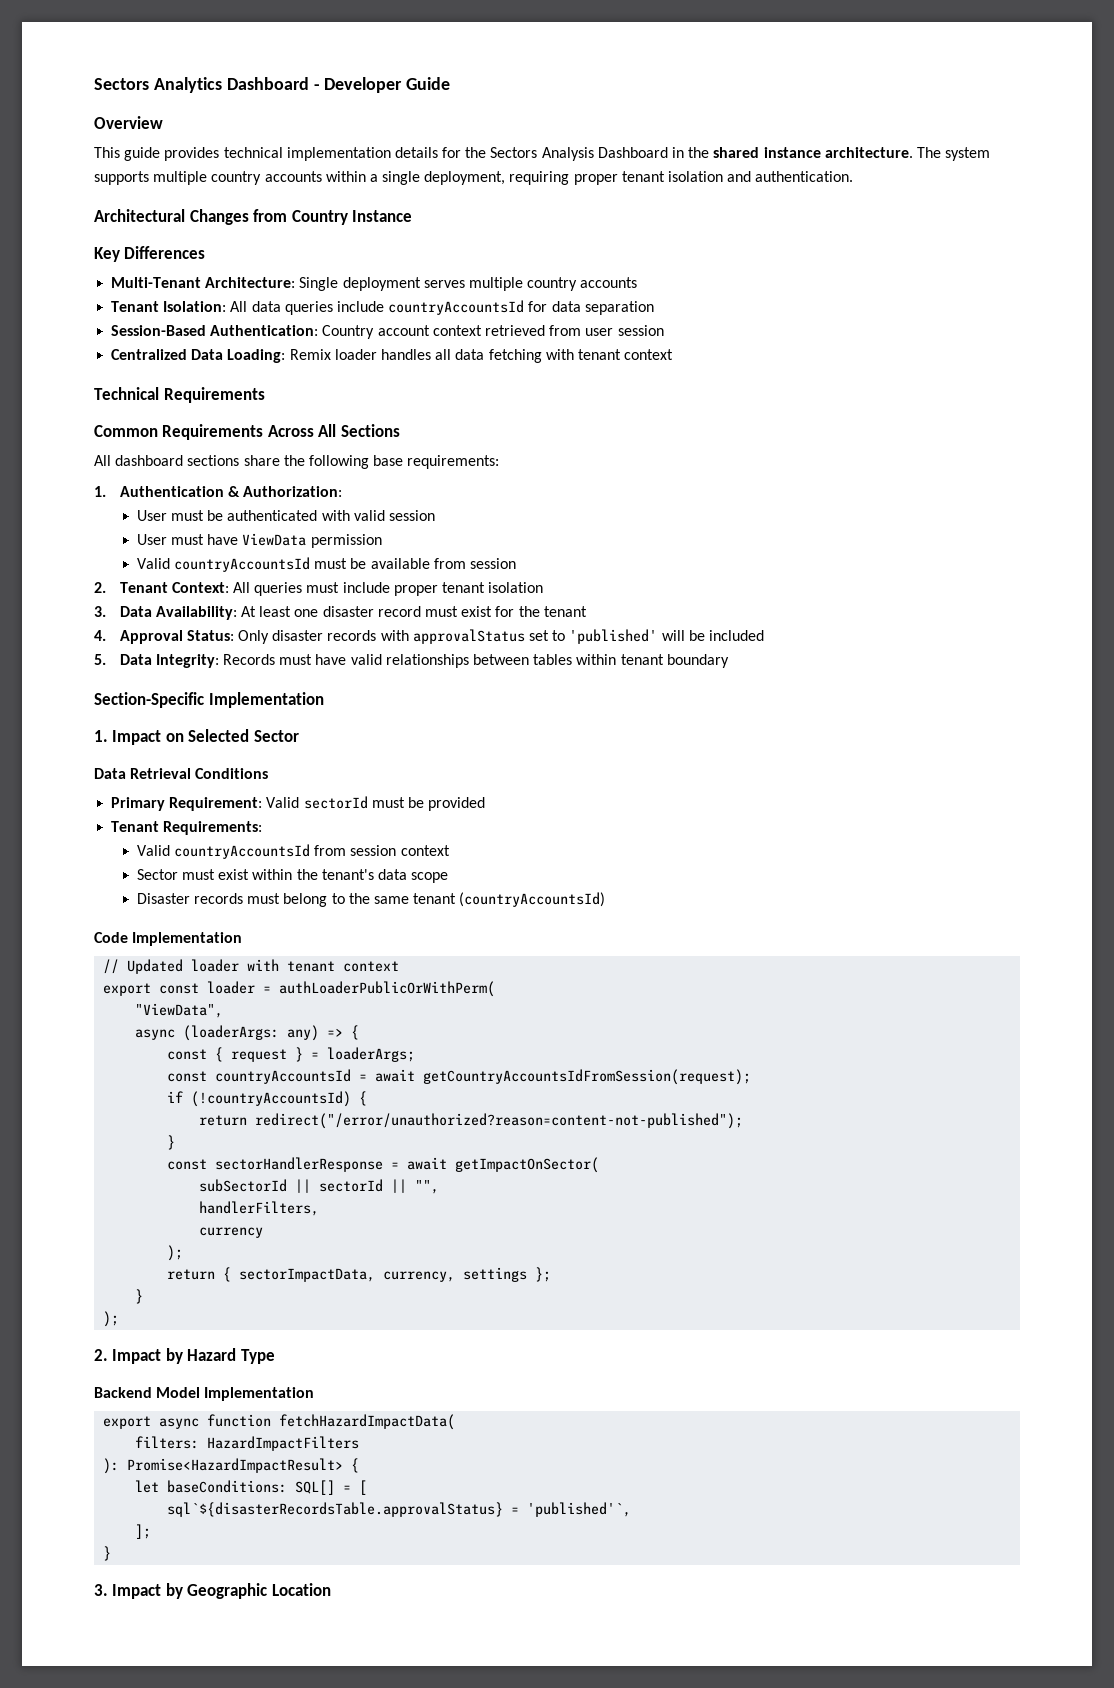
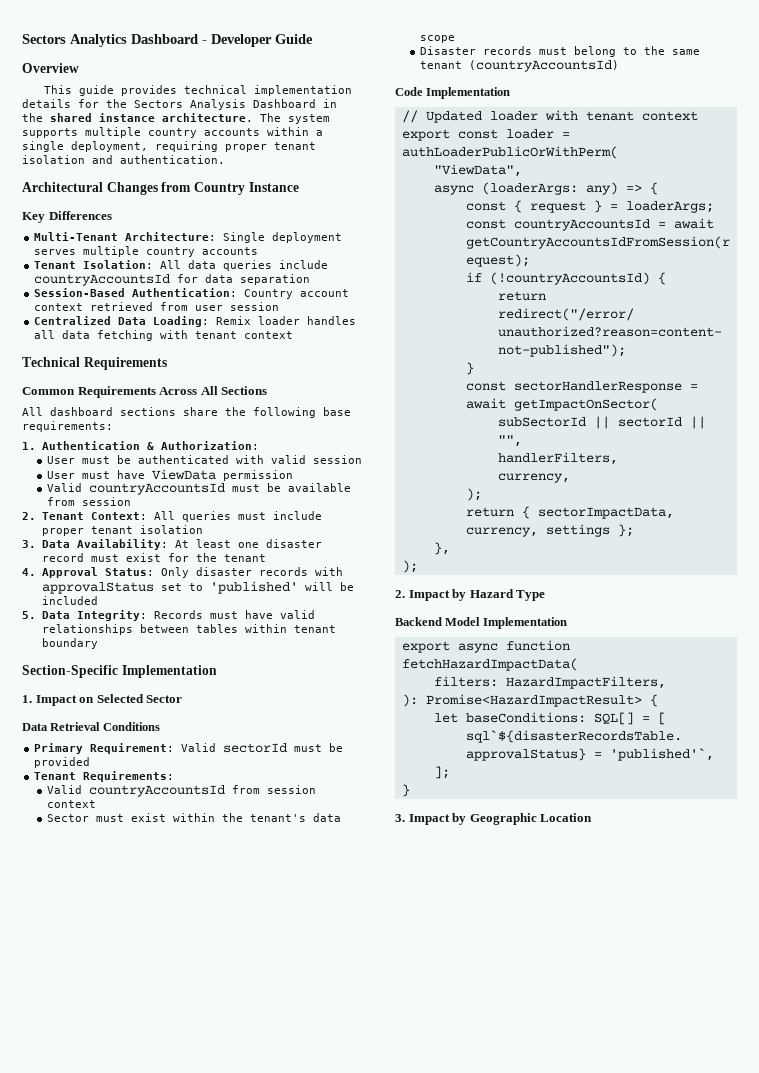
[199,1227,264,1238] currency -> [497,473,570,483] currency,
[135,1289,144,1304] } -> [433,542,450,555] },
[207,1436,360,1451] HazardImpactFilters -> [505,676,666,689] HazardImpactFilters,

